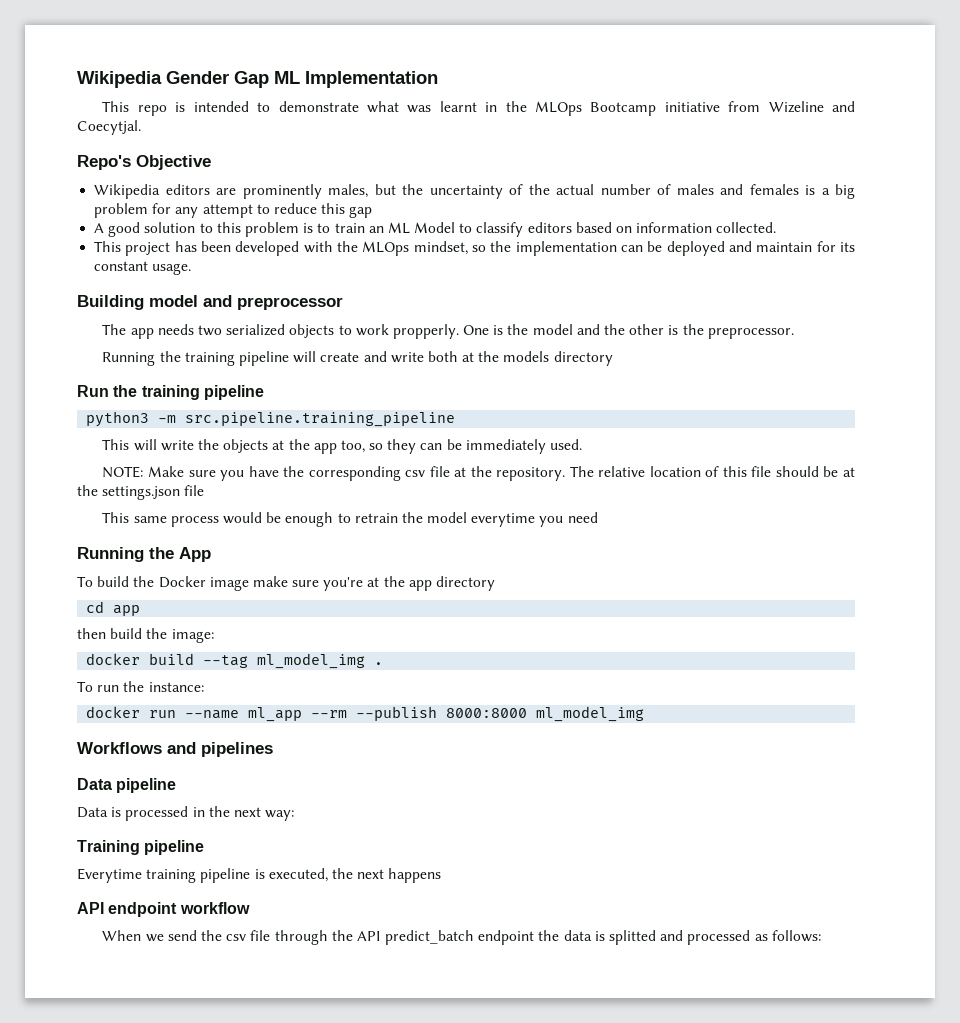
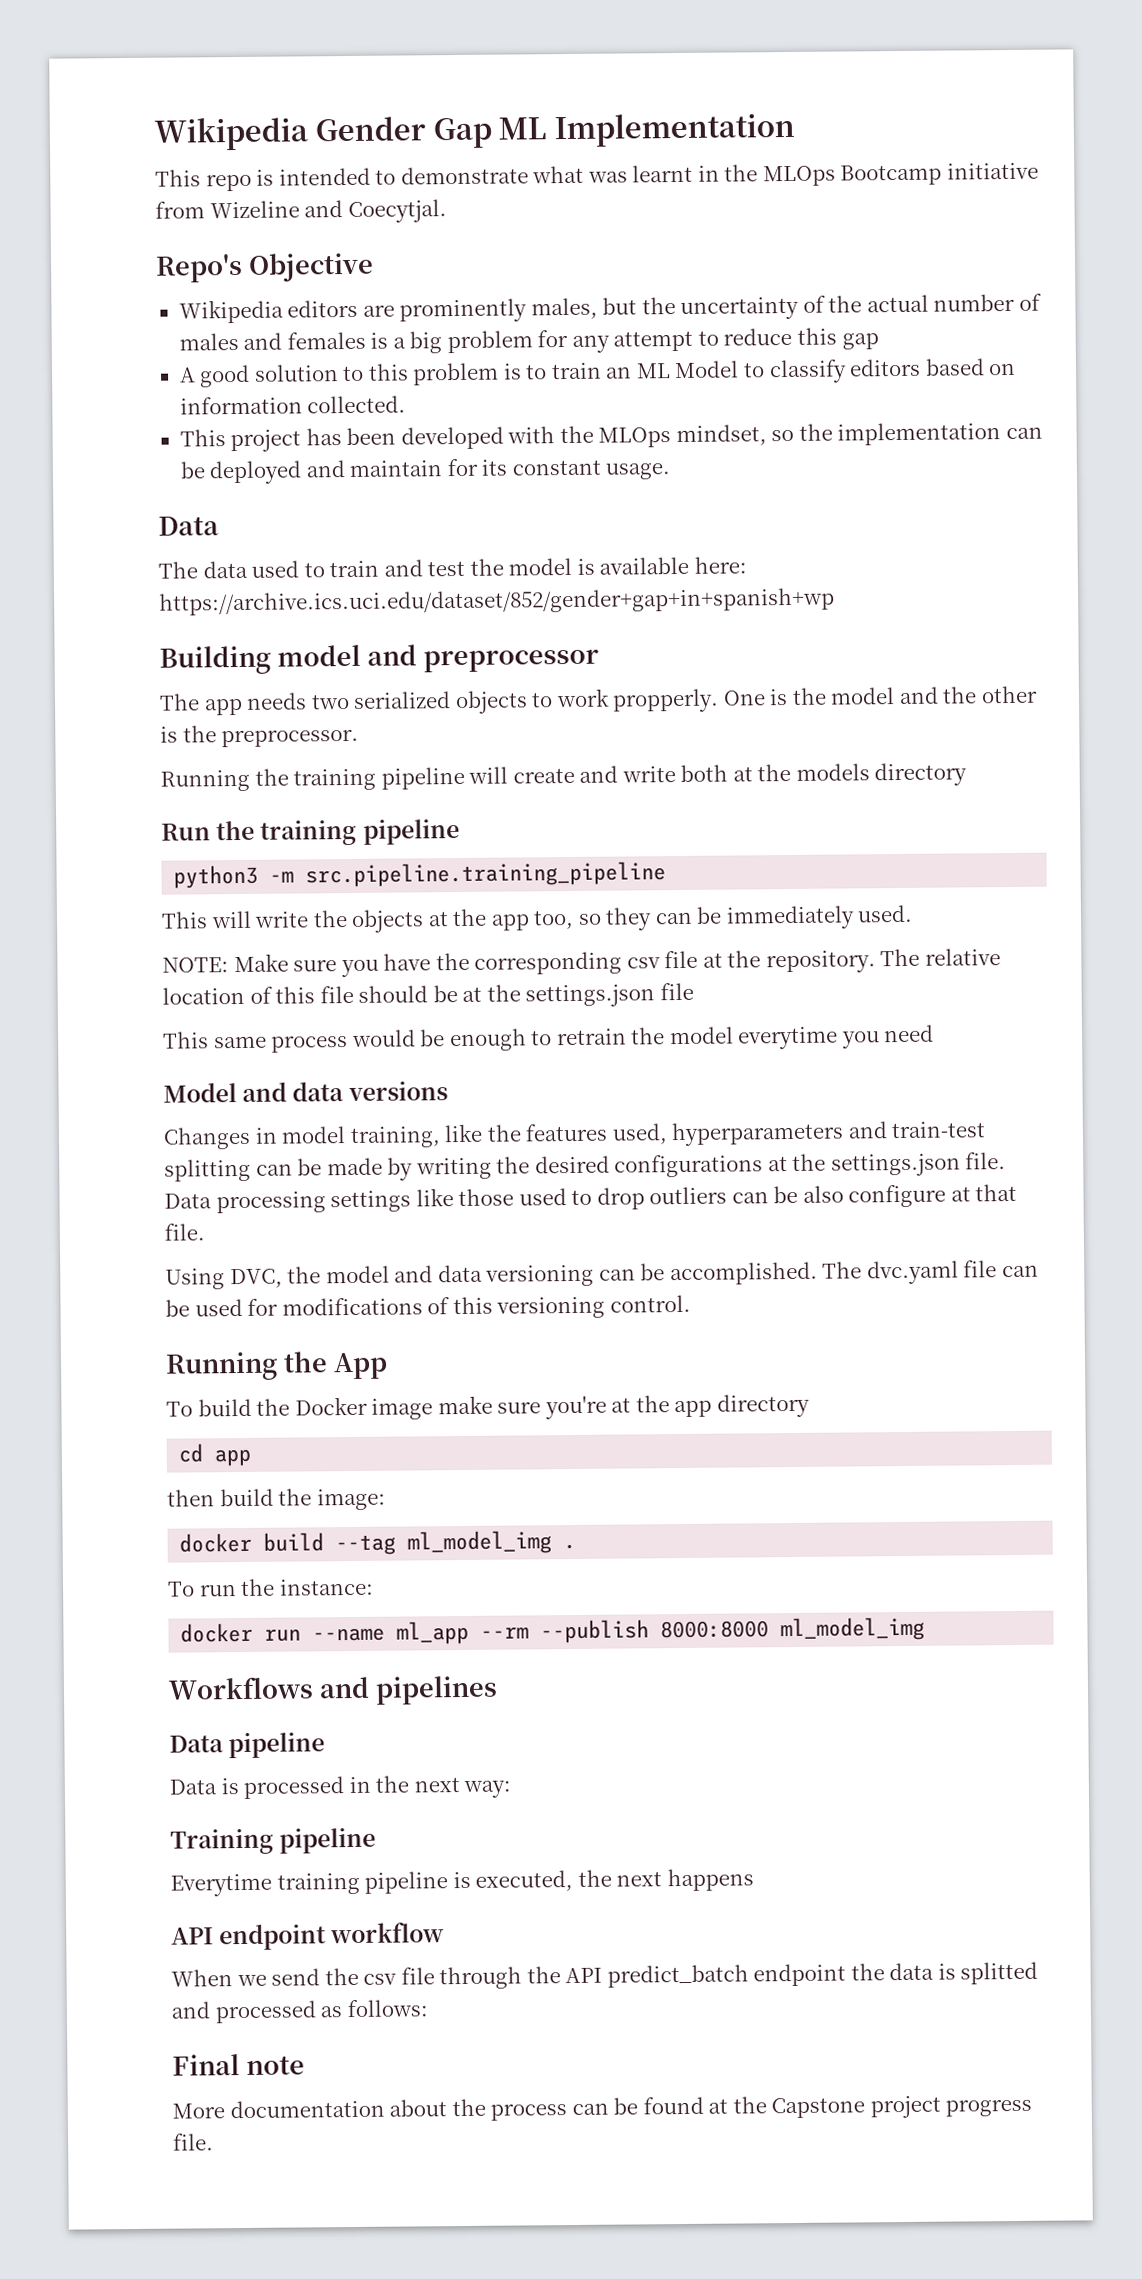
(192, 269) none -> [158,516,219,536] [158,556,747,579] [159,587,835,616] // Data // The data used to train and test the model is available here: https://archive.ics.uci.edu/dataset/852/gender+gap+in+spanish+wp
(598, 517) none -> [163,1081,448,1103] [163,1121,986,1150] [164,1152,1007,1182] [164,1183,1018,1214] [164,1223,205,1241] [165,1260,1039,1290] [165,1294,691,1319] // Model and data versions // Changes in model training, like the features used, hyperparameters and train-test splitting can be made by writing the desired configurations at the settings.json file. Data processing settings like those used to drop outliers can be also configure at that file. // Using DVC, the model and data versioning can be accomplished. The dvc.yaml file can be used for modifications of this versioning control.
(821, 936) none -> [172,2054,305,2076] [172,2095,1033,2121] [173,2133,214,2151] // Final note // More documentation about the process can be found at the Capstone project progress file.

